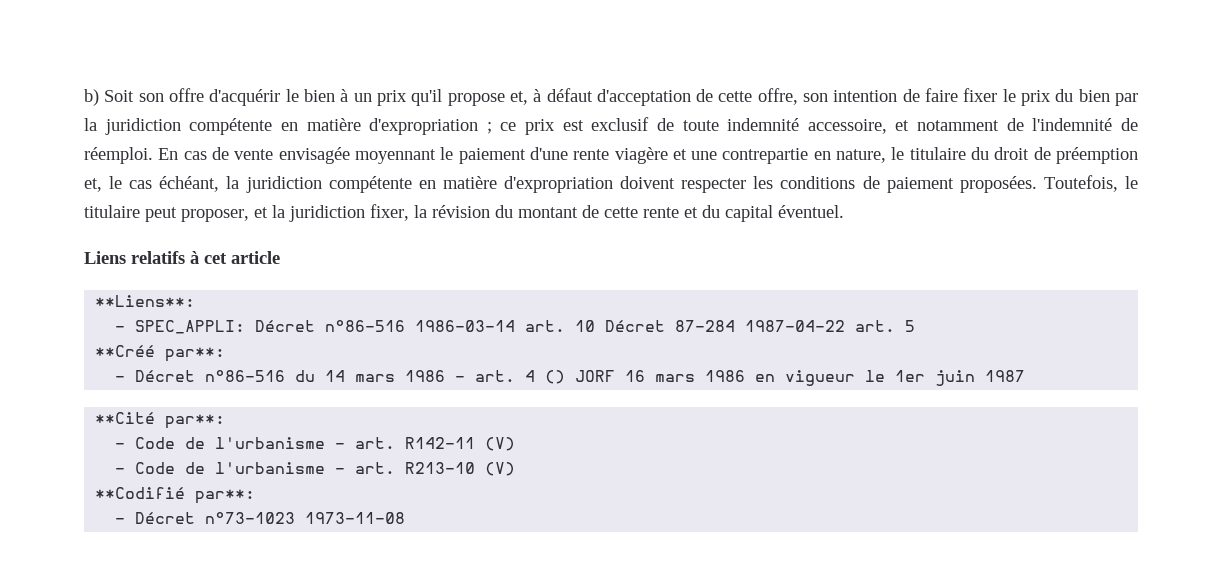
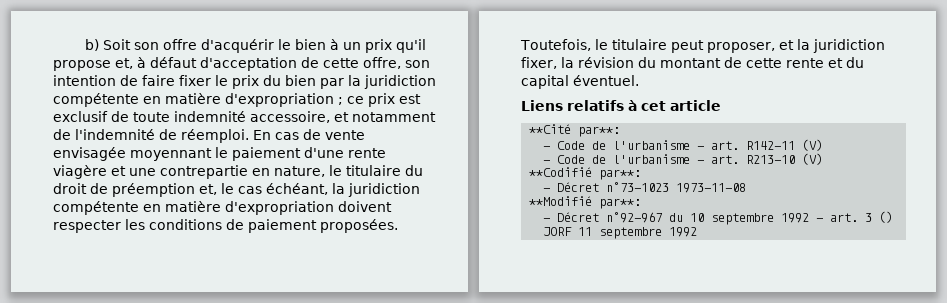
[95,295,196,307] [115,320,916,334] [95,345,226,362] [115,370,1026,386] // **Liens**: // - SPEC_APPLI: Décret n°86-516 1986-03-14 art. 10 Décret 87-284 1987-04-22 art. 5 // **Créé par**: // - Décret n°86-516 du 14 mars 1986 - art. 4 () JORF 16 mars 1986 en vigueur le 1er juin 1987 -> (721, 105) none
(406, 518) none -> [529,196,642,209] [543,211,894,225] [543,227,698,239] // **Modifié par**: // - Décret n°92-967 du 10 septembre 1992 - art. 3 () JORF 11 septembre 1992

